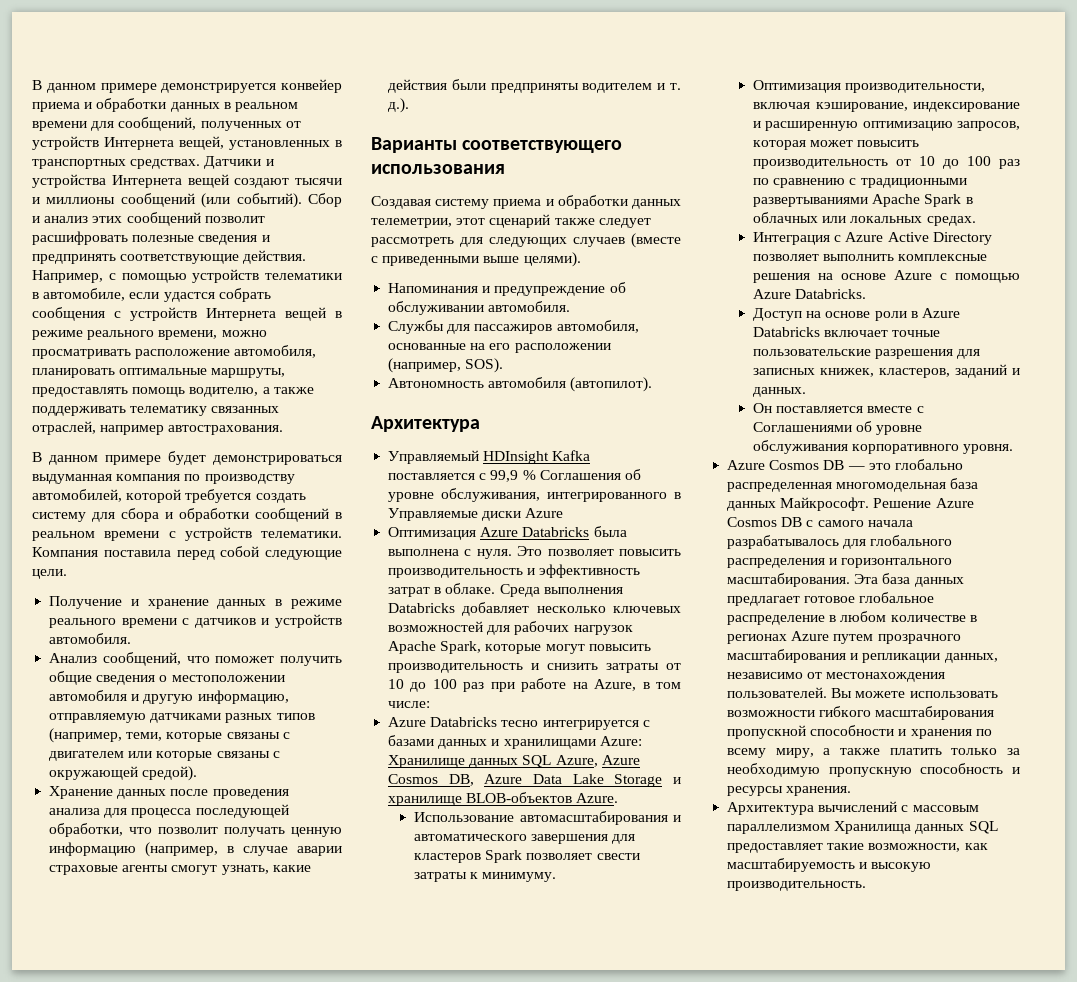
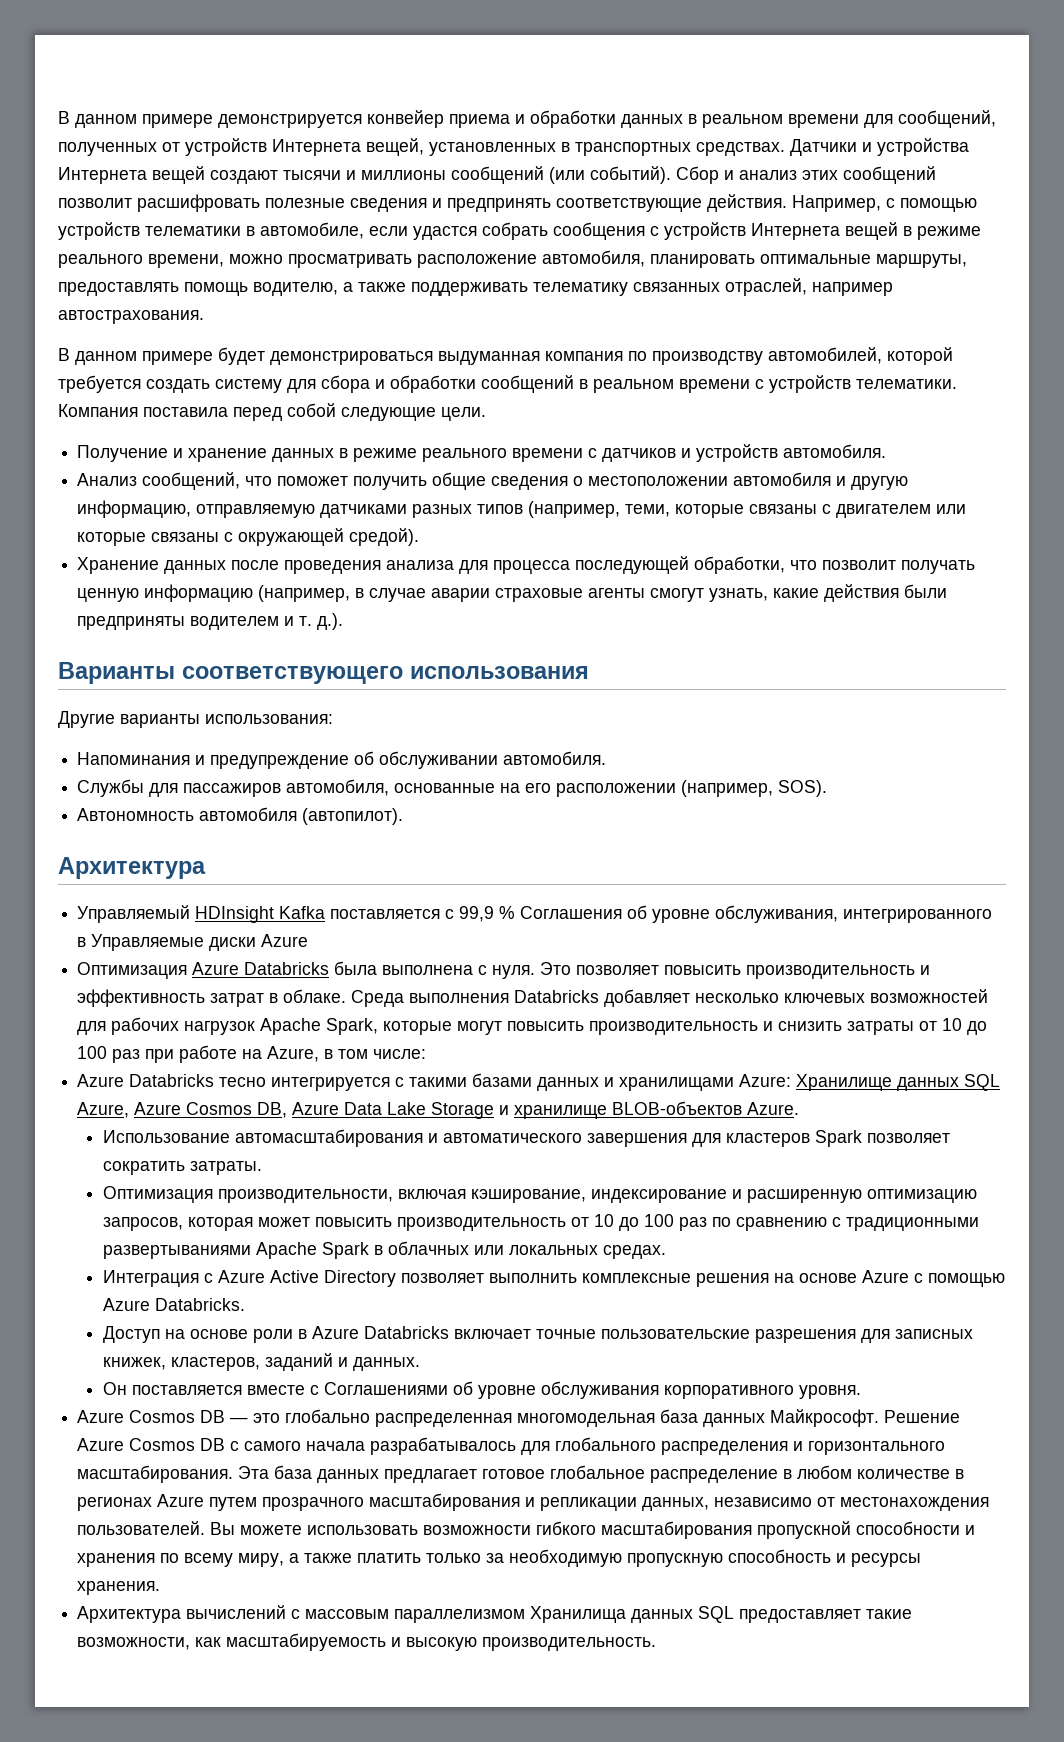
[371,195,681,209] [371,214,651,228] [371,233,681,248] [371,252,581,267] Создавая систему приема и обработки данных телеметрии, этот сценарий также следует рассмотреть для следующих случаев (вместе с приведенными выше целями). -> [58,711,333,728] Другие варианты использования:
(650, 723) none -> [409,1077,468,1087] такими
[596,853,640,860] [414,872,557,882] свести затраты к минимуму. -> [102,1161,262,1175] сократить затраты.

